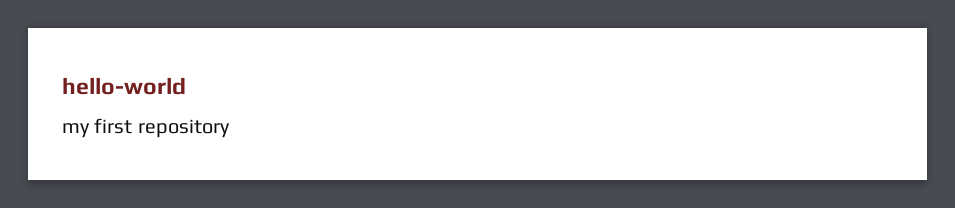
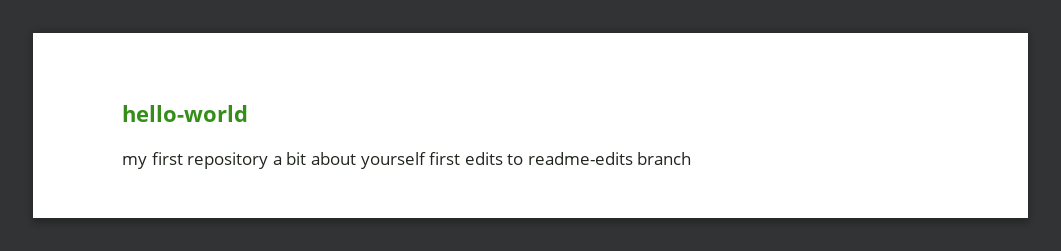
(230, 128) none -> [272,152,692,169] a bit about yourself first edits to readme-edits branch

